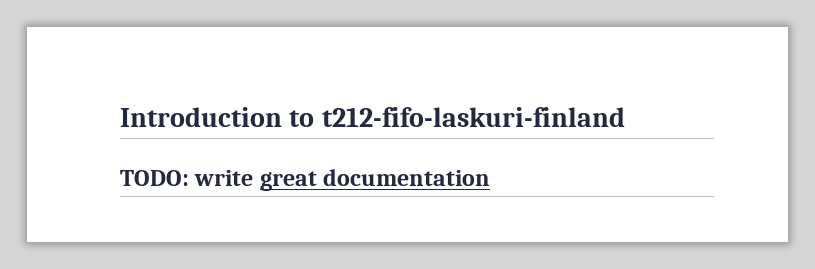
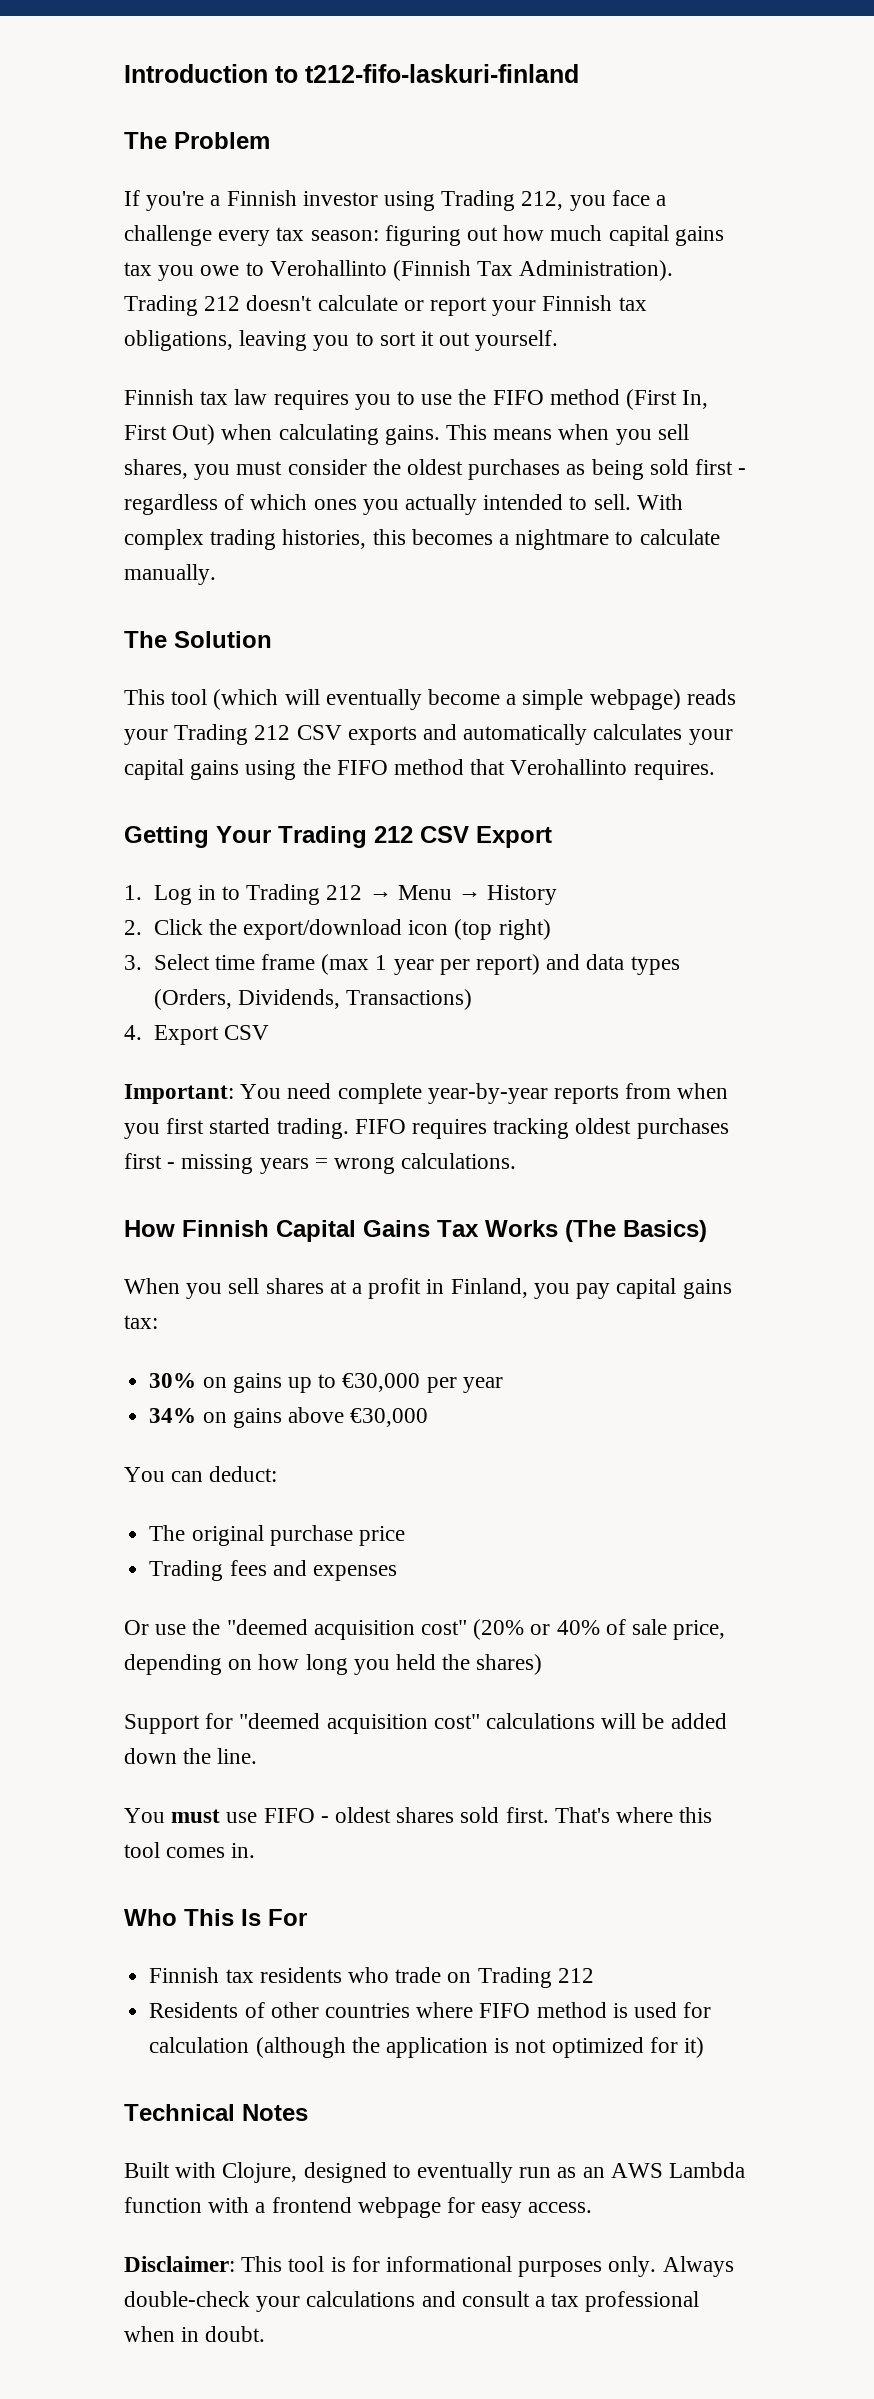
[120,169,491,191] TODO: write great documentation -> [124,132,270,149] [124,190,667,211] [124,225,724,246] [124,260,674,281] [124,295,647,316] [124,330,559,351] [124,389,709,410] [124,424,689,445] [124,459,747,480] [124,494,683,515] [124,529,720,550] [124,564,216,585] [124,631,272,648] [124,689,736,710] [124,724,733,745] [124,759,715,780] [124,826,552,848] [124,884,558,905] [124,919,551,940] [124,954,680,975] [153,989,472,1010] [124,1025,269,1045] [124,1083,729,1104] [124,1118,729,1139] [124,1153,517,1174] [124,1220,707,1242] [124,1278,732,1299] [124,1315,158,1329] [149,1373,503,1393] [149,1407,429,1428] [124,1466,278,1482] [149,1525,405,1546] [149,1560,397,1581] [124,1619,726,1640] [124,1654,543,1675] [124,1713,727,1734] [124,1748,258,1764] [124,1807,713,1823] [124,1842,256,1858] [124,1909,307,1926] [149,1967,594,1988] [149,2002,712,2018] [149,2037,704,2058] [124,2104,308,2121] [124,2162,746,2183] [124,2197,593,2218] [124,2256,734,2277] [124,2291,700,2312] [124,2326,266,2342] The Problem // If you're a Finnish investor using Trading 212, you face a challenge every tax season: figuring out how much capital gains tax you owe to Verohallinto (Finnish Tax Administration). Trading 212 doesn't calculate or report your Finnish tax obligations, leaving you to sort it out yourself. // Finnish tax law requires you to use the FIFO method (First In, First Out) when calculating gains. This means when you sell shares, you must consider the oldest purchases as being sold first - regardless of which ones you actually intended to sell. With complex trading histories, this becomes a nightmare to calculate manually. // The Solution // This tool (which will eventually become a simple webpage) reads your Trading 212 CSV exports and automatically calculates your capital gains using the FIFO method that Verohallinto requires. // Getting Your Trading 212 CSV Export // 1. Log in to Trading 212 → Menu → History // 2. Click the export/download icon (top right) // 3. Select time frame (max 1 year per report) and data types (Orders, Dividends, Transactions) // 4. Export CSV // Important: You need complete year-by-year reports from when you first started trading. FIFO requires tracking oldest purchases first - missing years = wrong calculations. // How Finnish Capital Gains Tax Works (The Basics) // When you sell shares at a profit in Finland, you pay capital gains tax: // 30% on gains up to €30,000 per year // 34% on gains above €30,000 // You can deduct: // The original purchase price // Trading fees and expenses // Or use the "deemed acquisition cost" (20% or 40% of sale price, depending on how long you held the shares) // Support for "deemed acquisition cost" calculations will be added down the line. // You must use FIFO - oldest shares sold first. That's where this tool comes in. // Who This Is For // Finnish tax residents who trade on Trading 212 // Residents of other countries where FIFO method is used for calculation (although the application is not optimized for it) // Technical Notes // Built with Clojure, designed to eventually run as an AWS Lambda function with a frontend webpage for easy access. // Disclaimer: This tool is for informational purposes only. Always double-check your calculations and consult a tax professional when in doubt.

